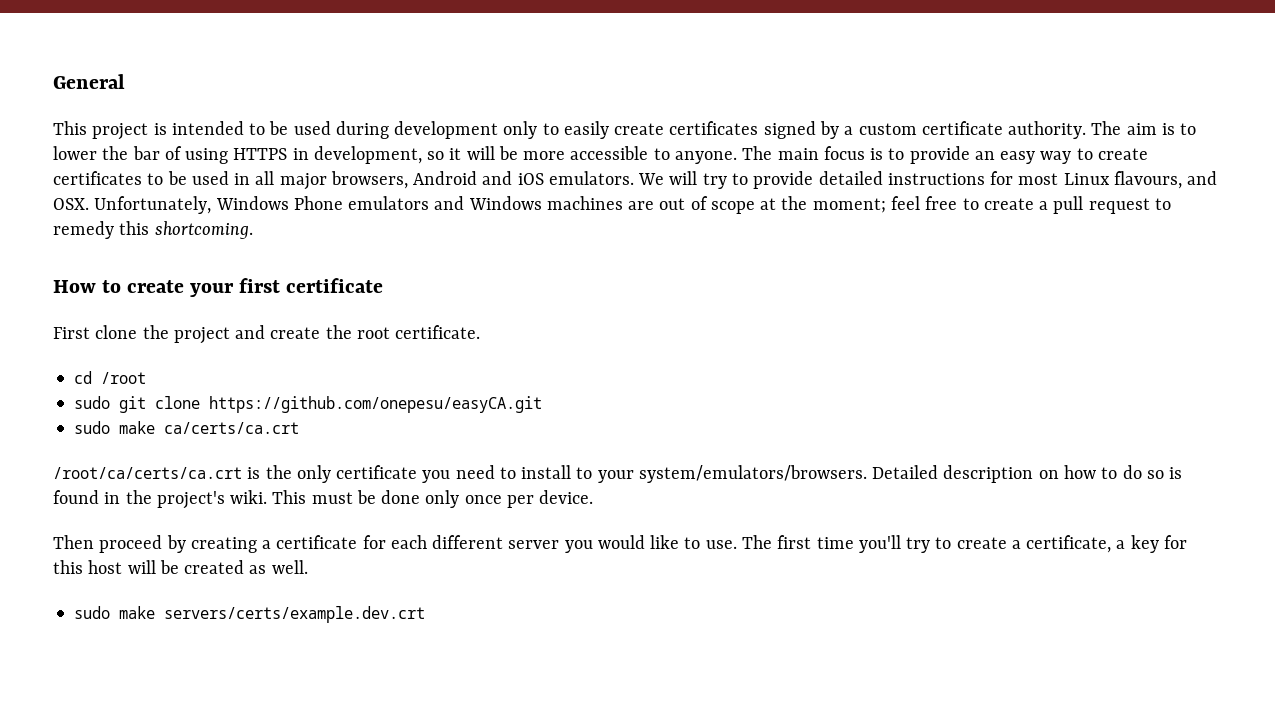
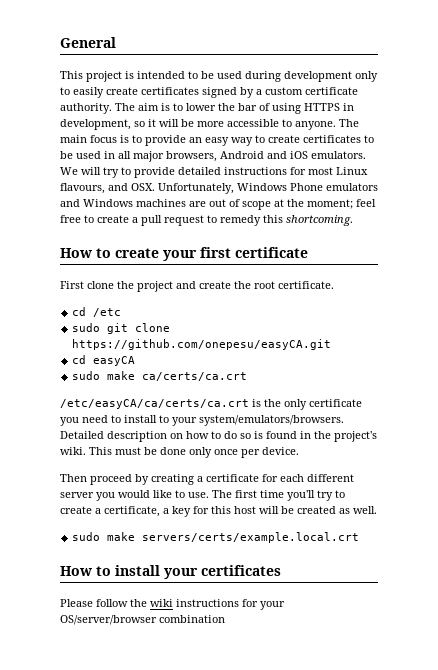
[101,372,147,384] /root -> [93,308,122,317] /etc
(543, 404) none -> [72,355,136,366] // cd easyCA
[53,467,242,479] /root/ca/certs/ca.crt -> [60,399,249,409] /etc/easyCA/ca/certs/ca.crt
[164,606,426,623] servers/certs/example.dev.crt -> [142,532,360,543] [60,565,281,579] [60,599,285,610] [60,615,225,625] servers/certs/example.local.crt // How to install your certificates // Please follow the wiki instructions for your OS/server/browser combination

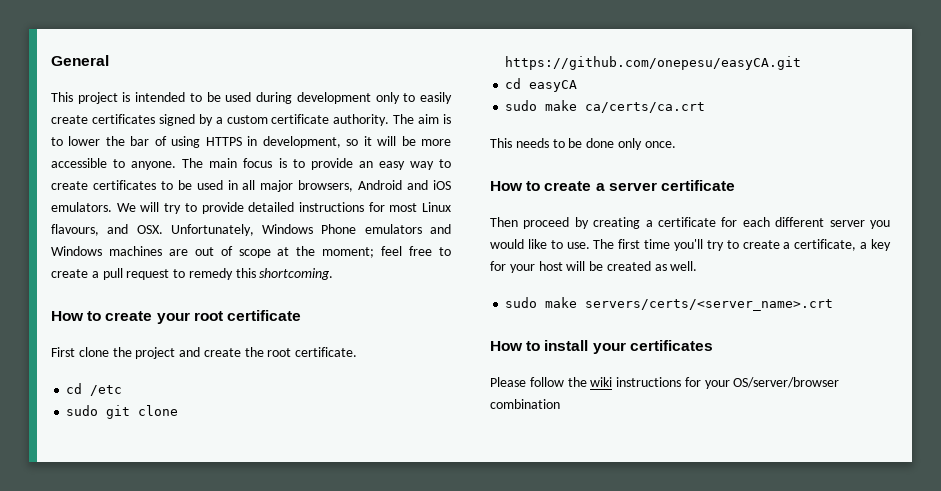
[200,247,231,258] first -> [193,311,223,321] root
[60,399,362,410] [60,415,344,426] [60,431,377,442] [60,447,299,458] /etc/easyCA/ca/certs/ca.crt is the only certificate you need to install to your system/emulators/browsers. Detailed description on how to do so is found in the project's wiki. This must be done only once per device. -> [490,138,676,150] [490,180,735,191] This needs to be done only once. // How to create a server certificate
[211,506,231,514] this -> [509,264,535,273] your
[142,532,360,543] servers/certs/example.local.crt -> [585,299,834,311] servers/certs/<server_name>.crt

